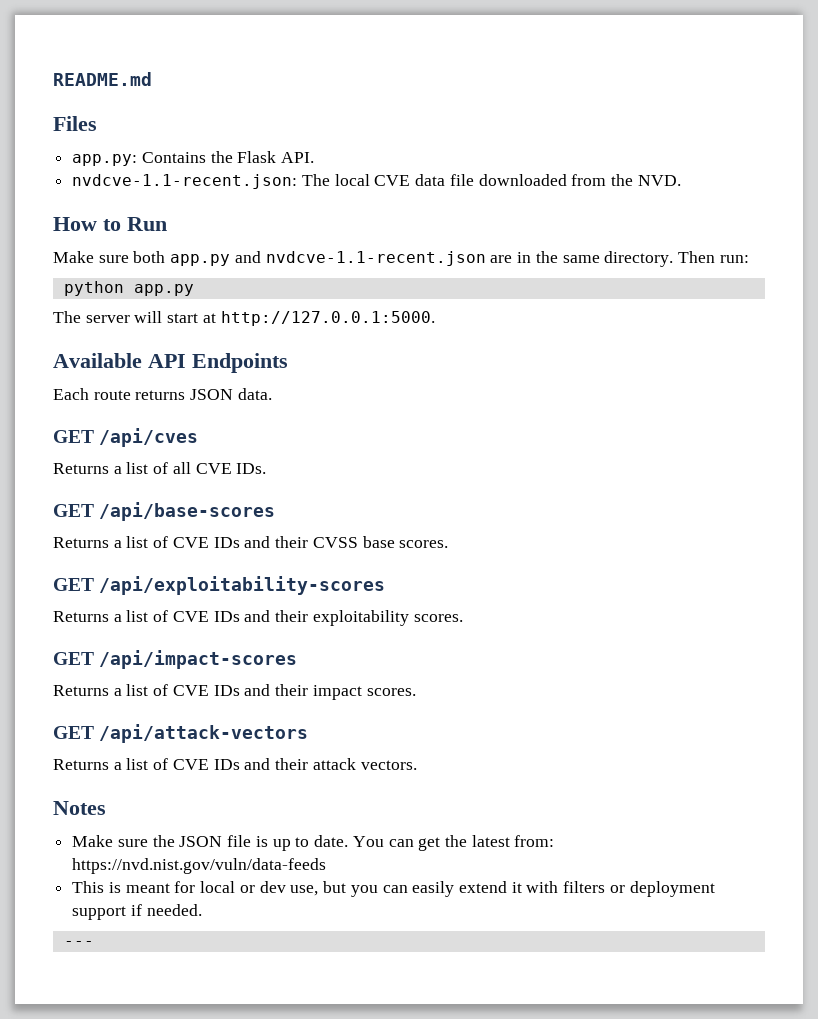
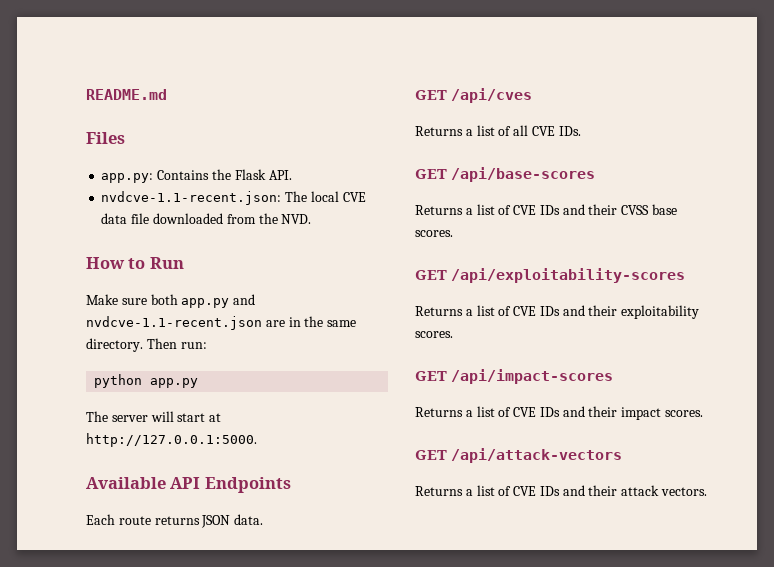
[53,801,106,815] [72,835,555,851] [72,858,327,874] [72,881,715,897] [72,904,202,920] [63,941,94,946] // Notes // Make sure the JSON file is up to date. You can get the latest from: https://nvd.nist.gov/vuln/data-feeds // This is meant for local or dev use, but you can easily extend it with filters or deployment support if needed. // --- -> (708, 491) none

